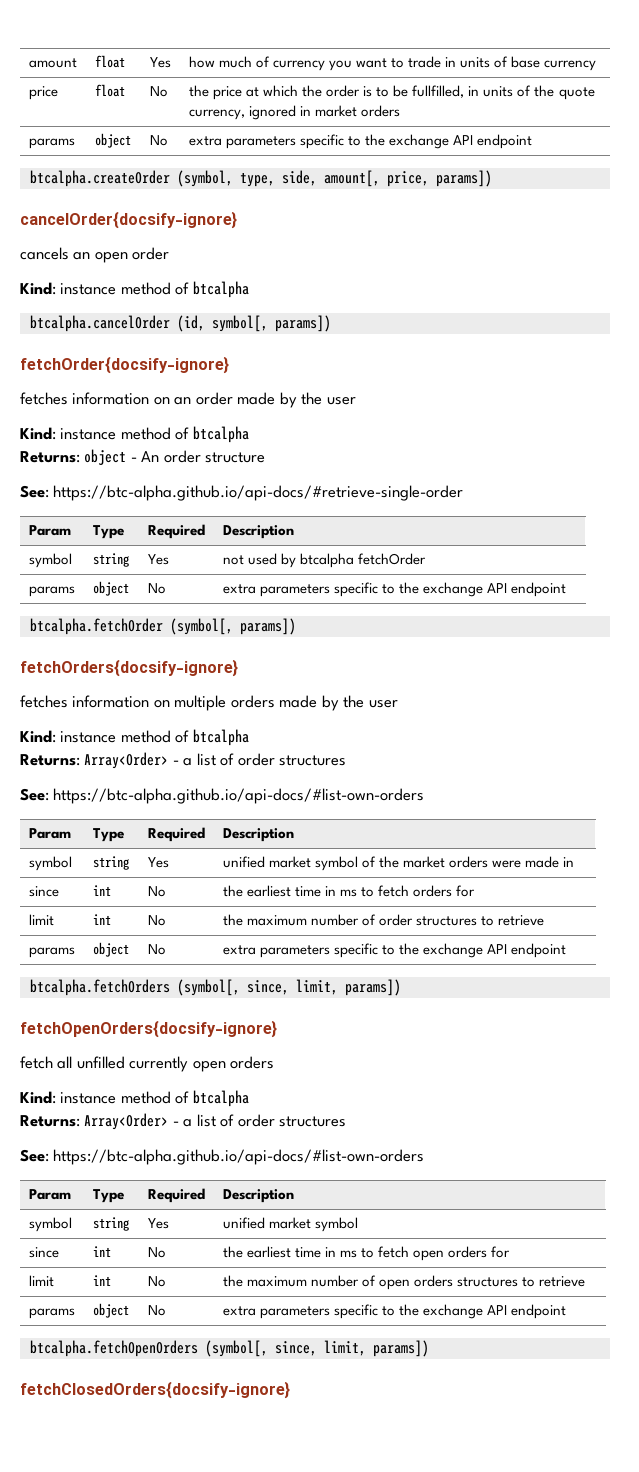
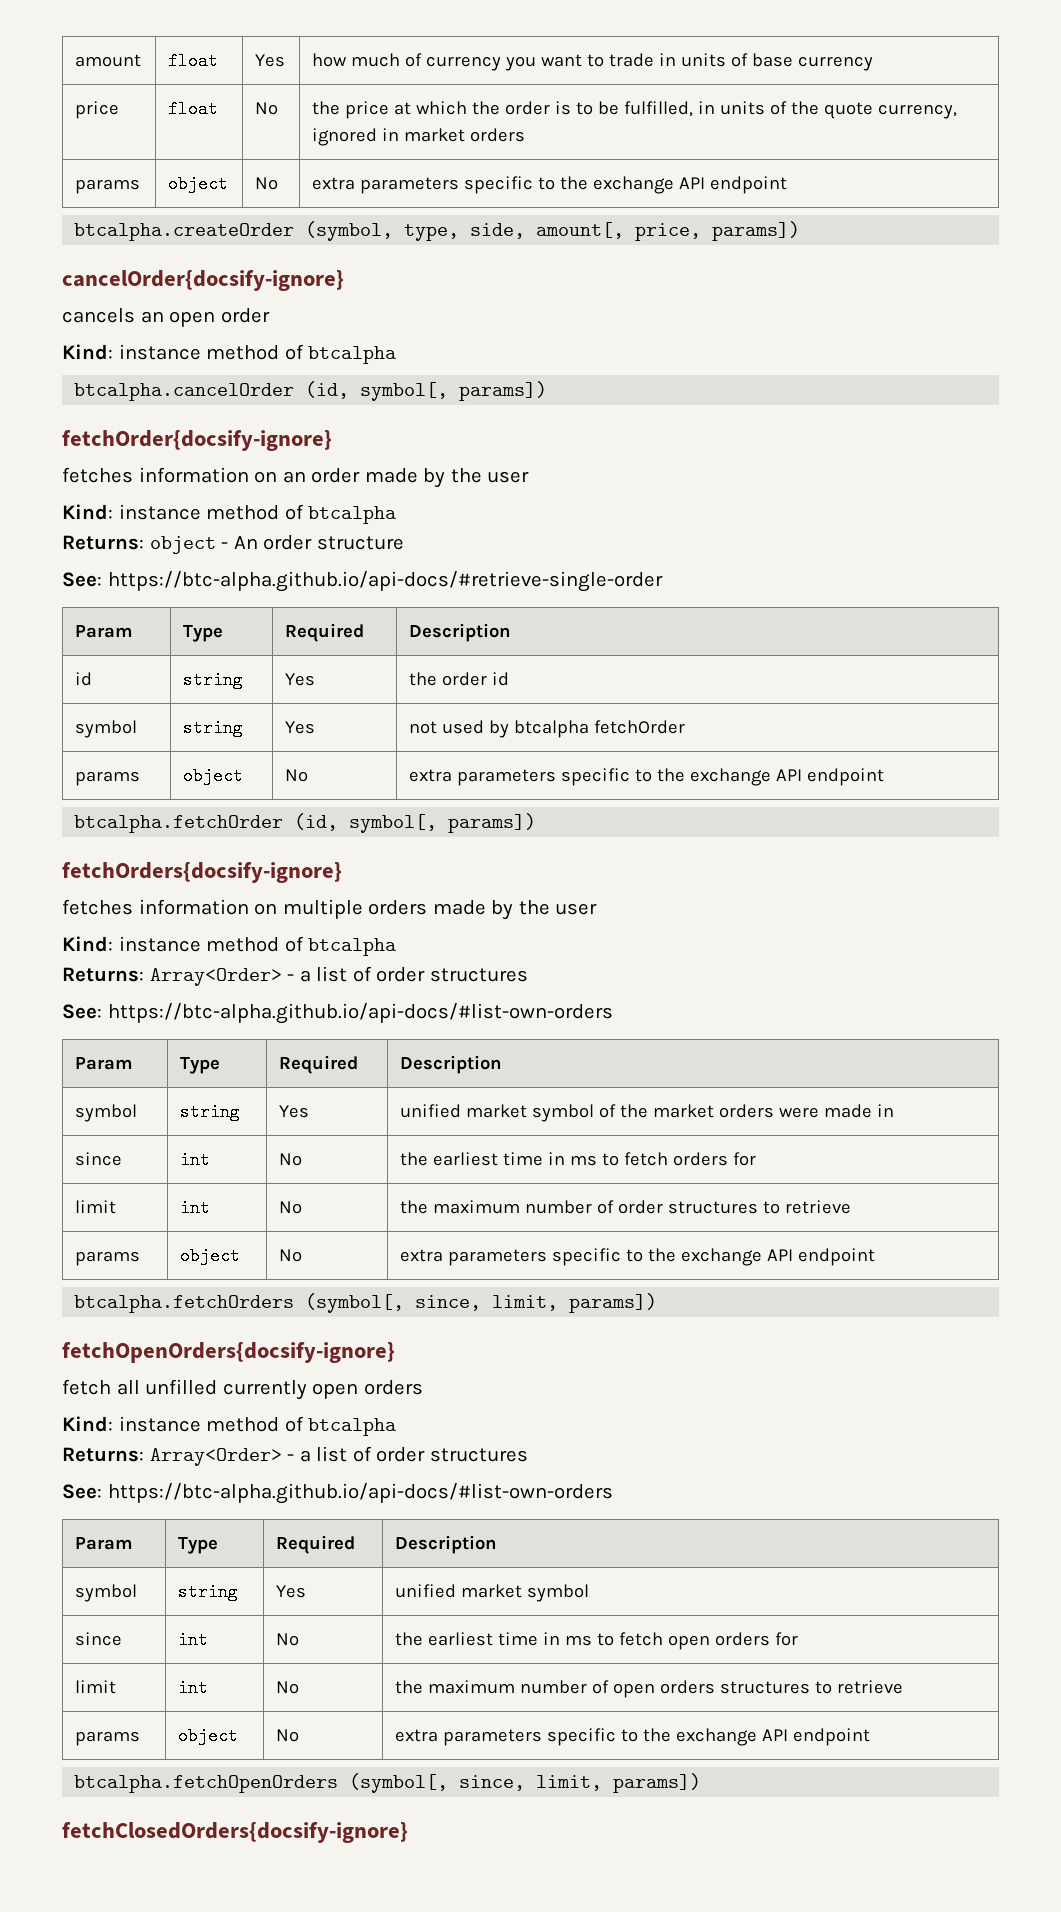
[412,85,465,98] fullfilled, -> [624,101,694,117] fulfilled,
(294, 532) none -> [75,672,93,686] [183,671,244,689] [285,673,316,686] [409,672,510,686] // id | string | Yes | the order id
[169,618,233,635] (symbol[, -> [294,813,438,833] (id, symbol[,

